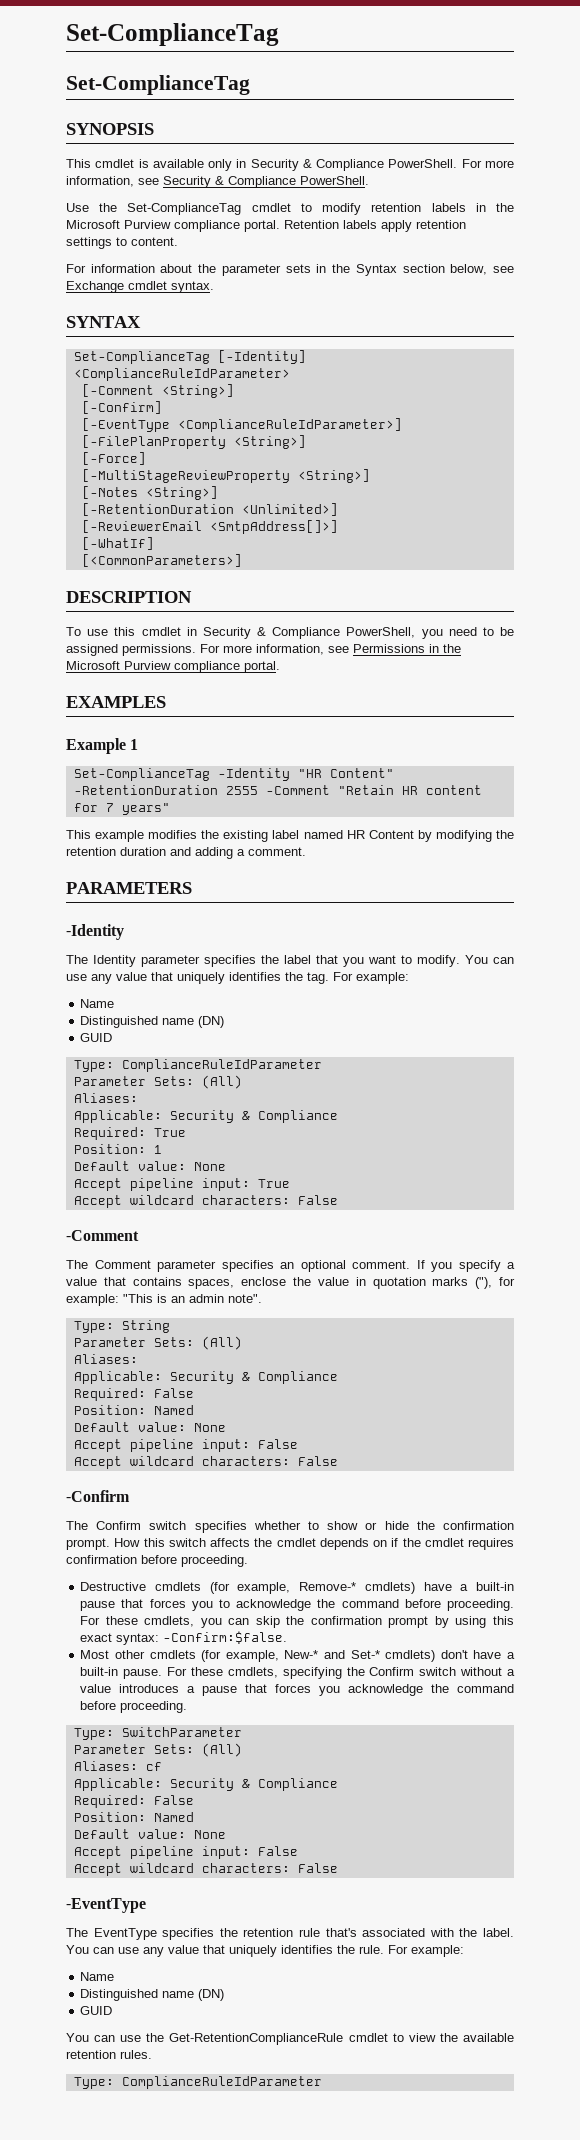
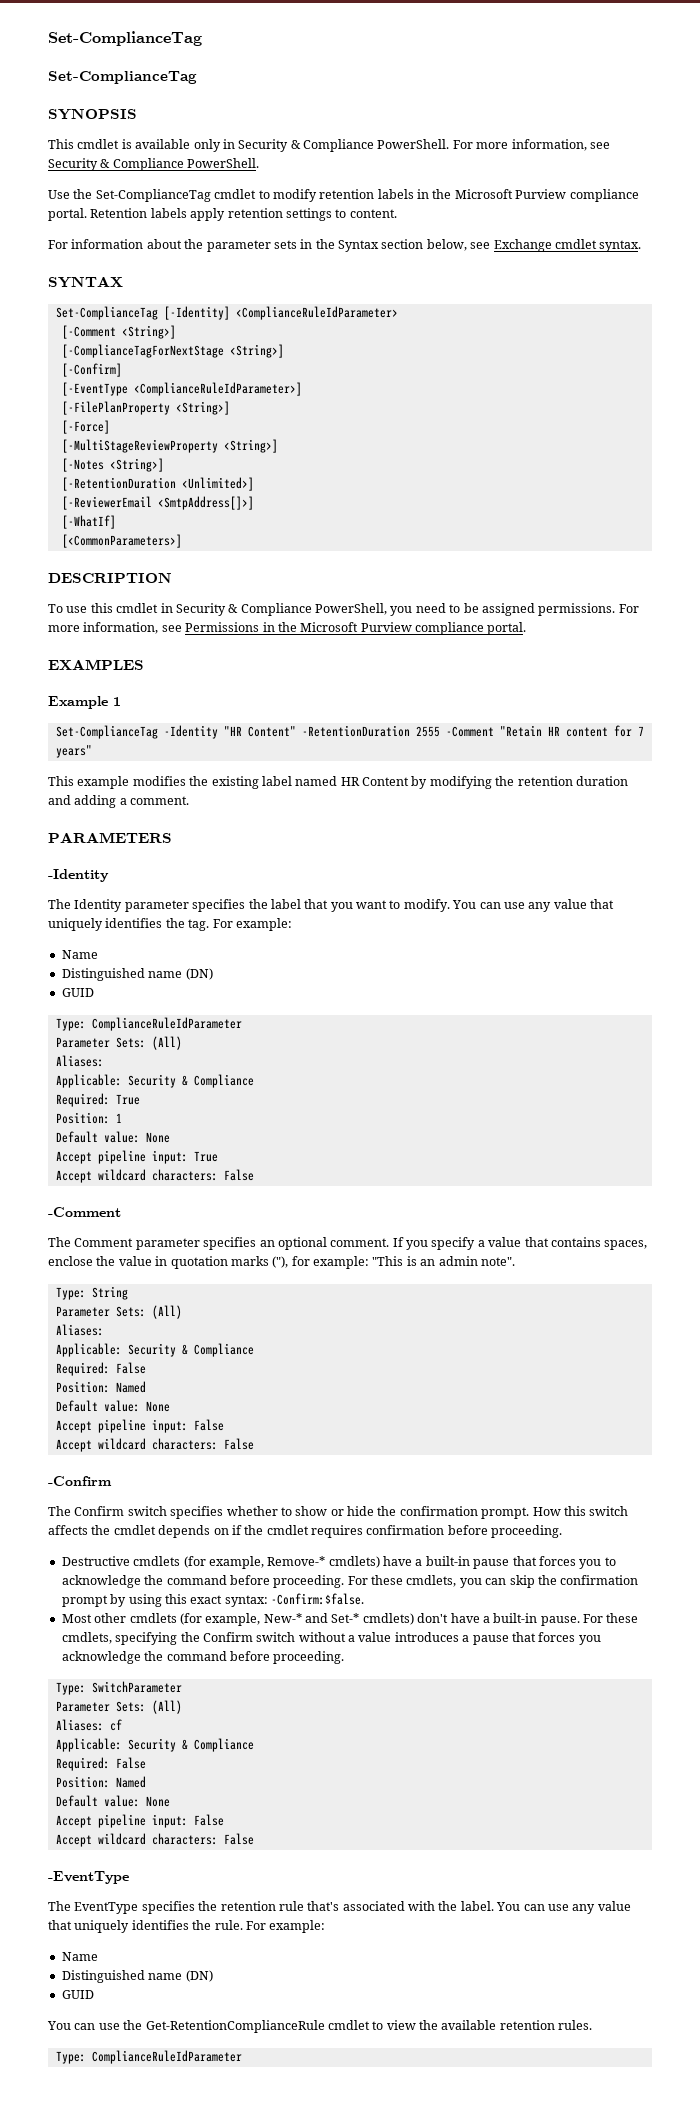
(234, 391) none -> [61,344,284,358] // [-ComplianceTagForNextStage <String>]

